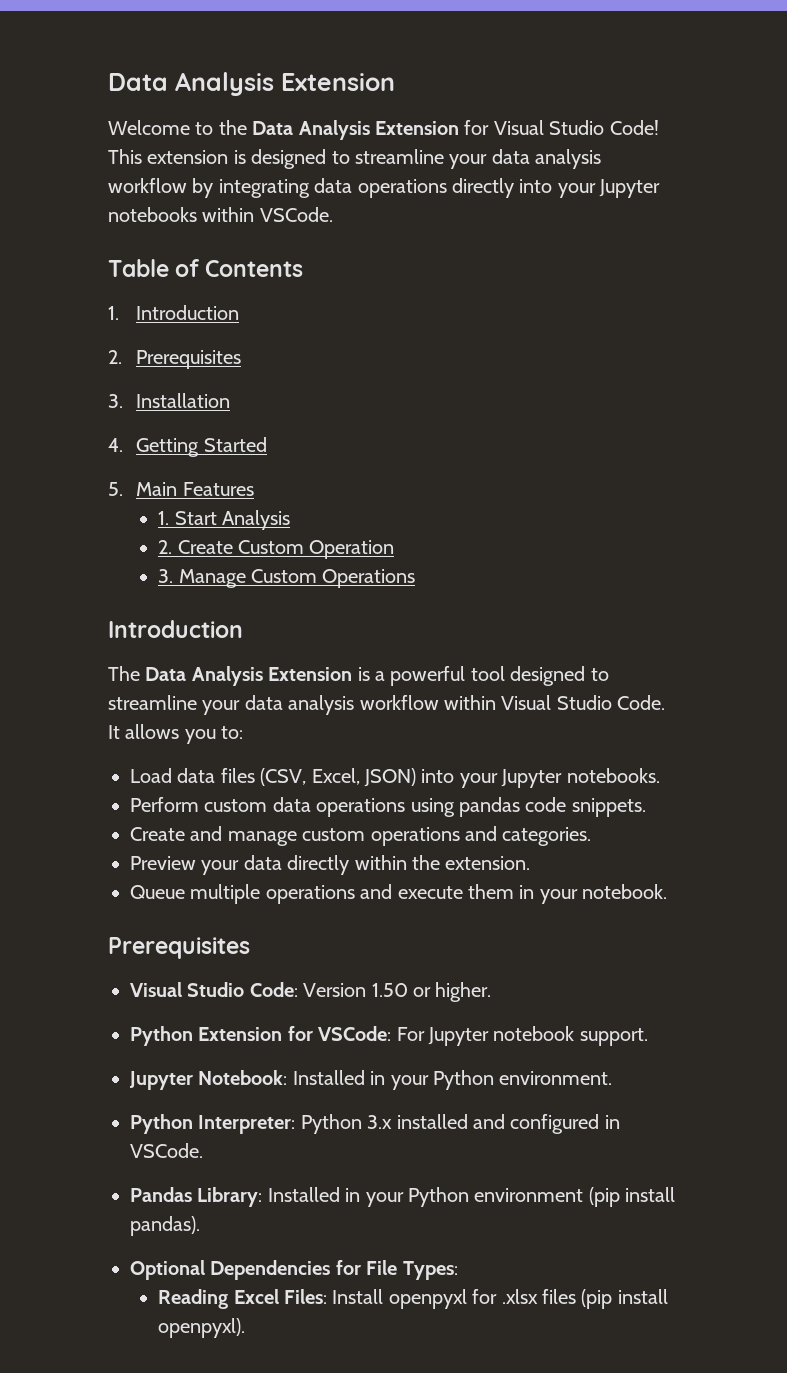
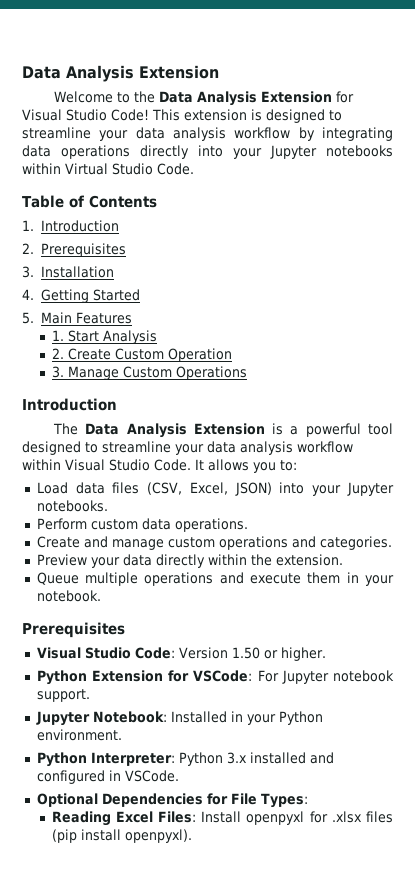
[259,207,333,222] VSCode. -> [65,163,194,175] Virtual Studio Code.
[316,797,646,817] operations using pandas code snippets. -> [174,518,248,532] operations.
[130,1187,676,1207] [130,1216,200,1236] // Pandas Library: Installed in your Python environment (pip install pandas). -> (179, 776) none

